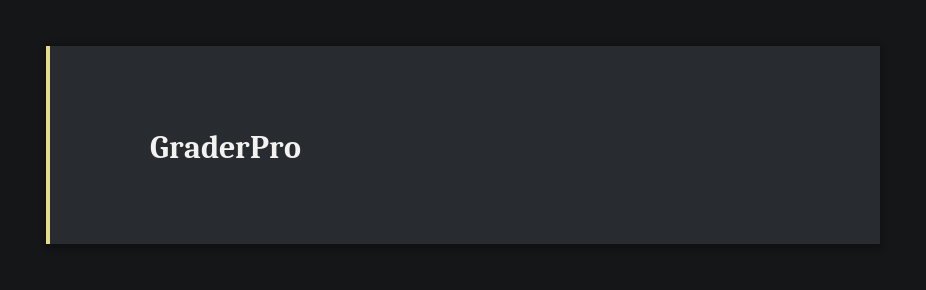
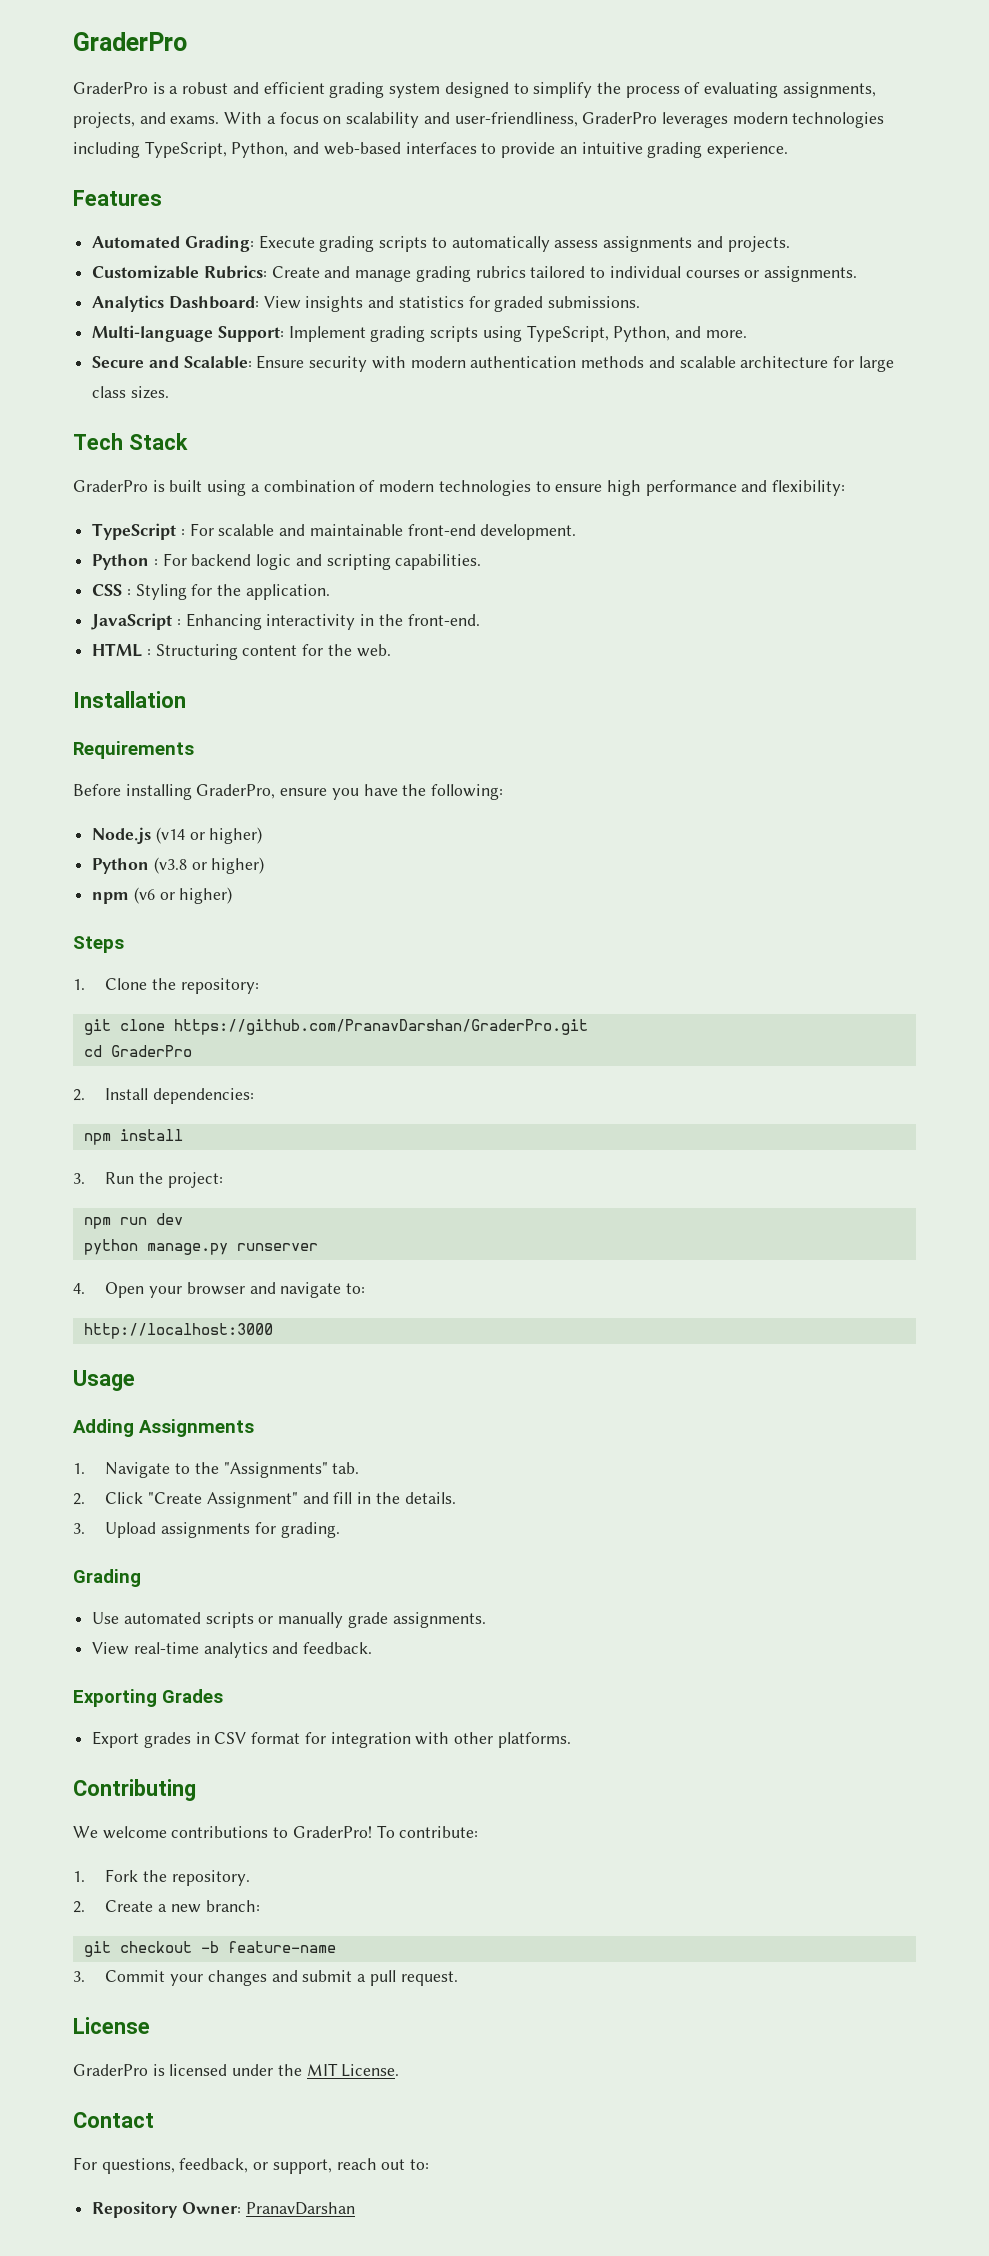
[150,135,301,158] GraderPro -> [73,32,187,51] [73,82,876,98] [73,112,885,128] [73,141,788,158] [73,190,162,206] [92,235,790,252] [92,265,857,282] [92,295,641,312] [92,325,747,342] [92,355,894,372] [92,386,169,399] [73,433,188,450] [73,480,846,496] [92,523,577,540] [92,553,482,570] [92,584,330,600] [91,613,480,630] [92,643,391,660] [73,691,186,708] [73,741,194,759] [73,784,504,800] [92,827,263,844] [92,857,265,874] [92,887,233,904] [73,936,124,953] [73,978,259,994] [83,1019,588,1035] [83,1045,192,1057] [73,1088,255,1104] [83,1129,183,1145] [73,1172,223,1188] [83,1213,183,1229] [83,1239,318,1255] [73,1282,366,1298] [83,1323,273,1339] [73,1370,135,1391] [73,1419,254,1437] [73,1462,360,1478] [73,1492,456,1508] [73,1522,340,1538] [73,1569,141,1587] [92,1612,486,1628] [92,1642,373,1658] [73,1689,223,1707] [92,1731,571,1748] [73,1779,196,1801] [73,1825,479,1839] [73,1869,250,1886] [73,1900,260,1913] [83,1941,336,1957] [73,1970,458,1986] [73,2017,150,2034] [73,2063,400,2077] [73,2112,154,2128] [73,2157,430,2174] [92,2201,355,2218] GraderPro // GraderPro is a robust and efficient grading system designed to simplify the process of evaluating assignments, projects, and exams. With a focus on scalability and user-friendliness, GraderPro leverages modern technologies including TypeScript, Python, and web-based interfaces to provide an intuitive grading experience. // Features // Automated Grading: Execute grading scripts to automatically assess assignments and projects. // Customizable Rubrics: Create and manage grading rubrics tailored to individual courses or assignments. // Analytics Dashboard: View insights and statistics for graded submissions. // Multi-language Support: Implement grading scripts using TypeScript, Python, and more. // Secure and Scalable: Ensure security with modern authentication methods and scalable architecture for large class sizes. // Tech Stack // GraderPro is built using a combination of modern technologies to ensure high performance and flexibility: // TypeScript : For scalable and maintainable front-end development. // Python : For backend logic and scripting capabilities. // CSS : Styling for the application. // JavaScript : Enhancing interactivity in the front-end. // HTML : Structuring content for the web. // Installation // Requirements // Before installing GraderPro, ensure you have the following: // Node.js (v14 or higher) // Python (v3.8 or higher) // npm (v6 or higher) // Steps // 1. Clone the repository: // git clone https://github.com/PranavDarshan/GraderPro.git // cd GraderPro // 2. Install dependencies: // npm install // 3. Run the project: // npm run dev // python manage.py runserver // 4. Open your browser and navigate to: // http://localhost:3000 // Usage // Adding Assignments // 1. Navigate to the "Assignments" tab. // 2. Click "Create Assignment" and fill in the details. // 3. Upload assignments for grading. // Grading // Use automated scripts or manually grade assignments. // View real-time analytics and feedback. // Exporting Grades // Export grades in CSV format for integration with other platforms. // Contributing // We welcome contributions to GraderPro! To contribute: // 1. Fork the repository. // 2. Create a new branch: // git checkout -b feature-name // 3. Commit your changes and submit a pull request. // License // GraderPro is licensed under the MIT License. // Contact // For questions, feedback, or support, reach out to: // Repository Owner: PranavDarshan

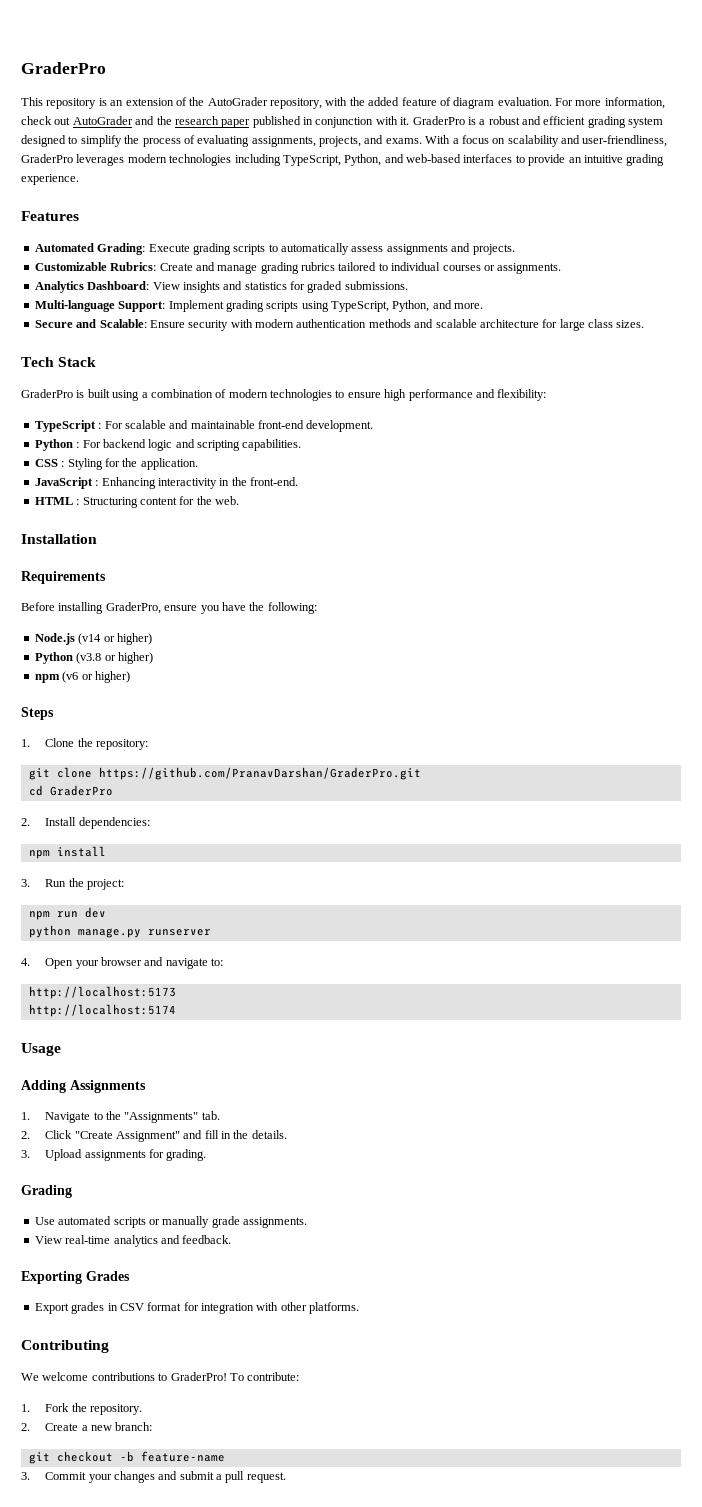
[73,32,187,51] GraderPro // -> [21,62,106,74] [21,97,665,109] [21,116,410,128] GraderPro // This repository is an extension of the AutoGrader repository, with the added feature of diagram evaluation. For more information, check out AutoGrader and the research paper published in conjunction with it.
[83,1323,273,1339] http://localhost:3000 -> [28,986,176,999] [28,1004,176,1017] http://localhost:5173 // http://localhost:5174
[73,2017,150,2034] [73,2063,400,2077] [73,2112,154,2128] [73,2157,430,2174] [92,2201,355,2218] // License // GraderPro is licensed under the MIT License. // Contact // For questions, feedback, or support, reach out to: // Repository Owner: PranavDarshan -> (286, 1477) none

